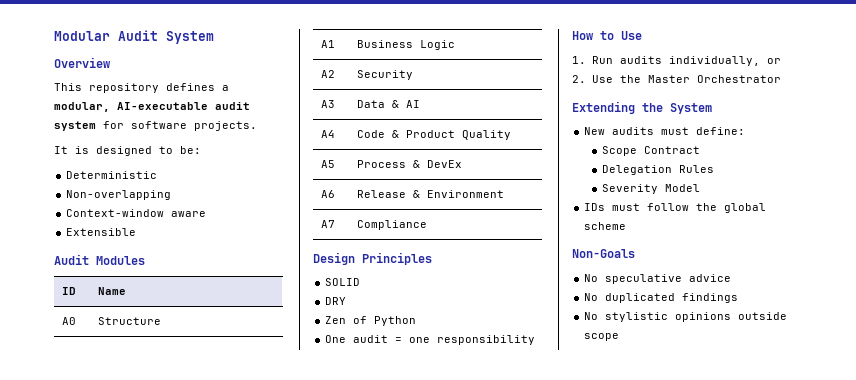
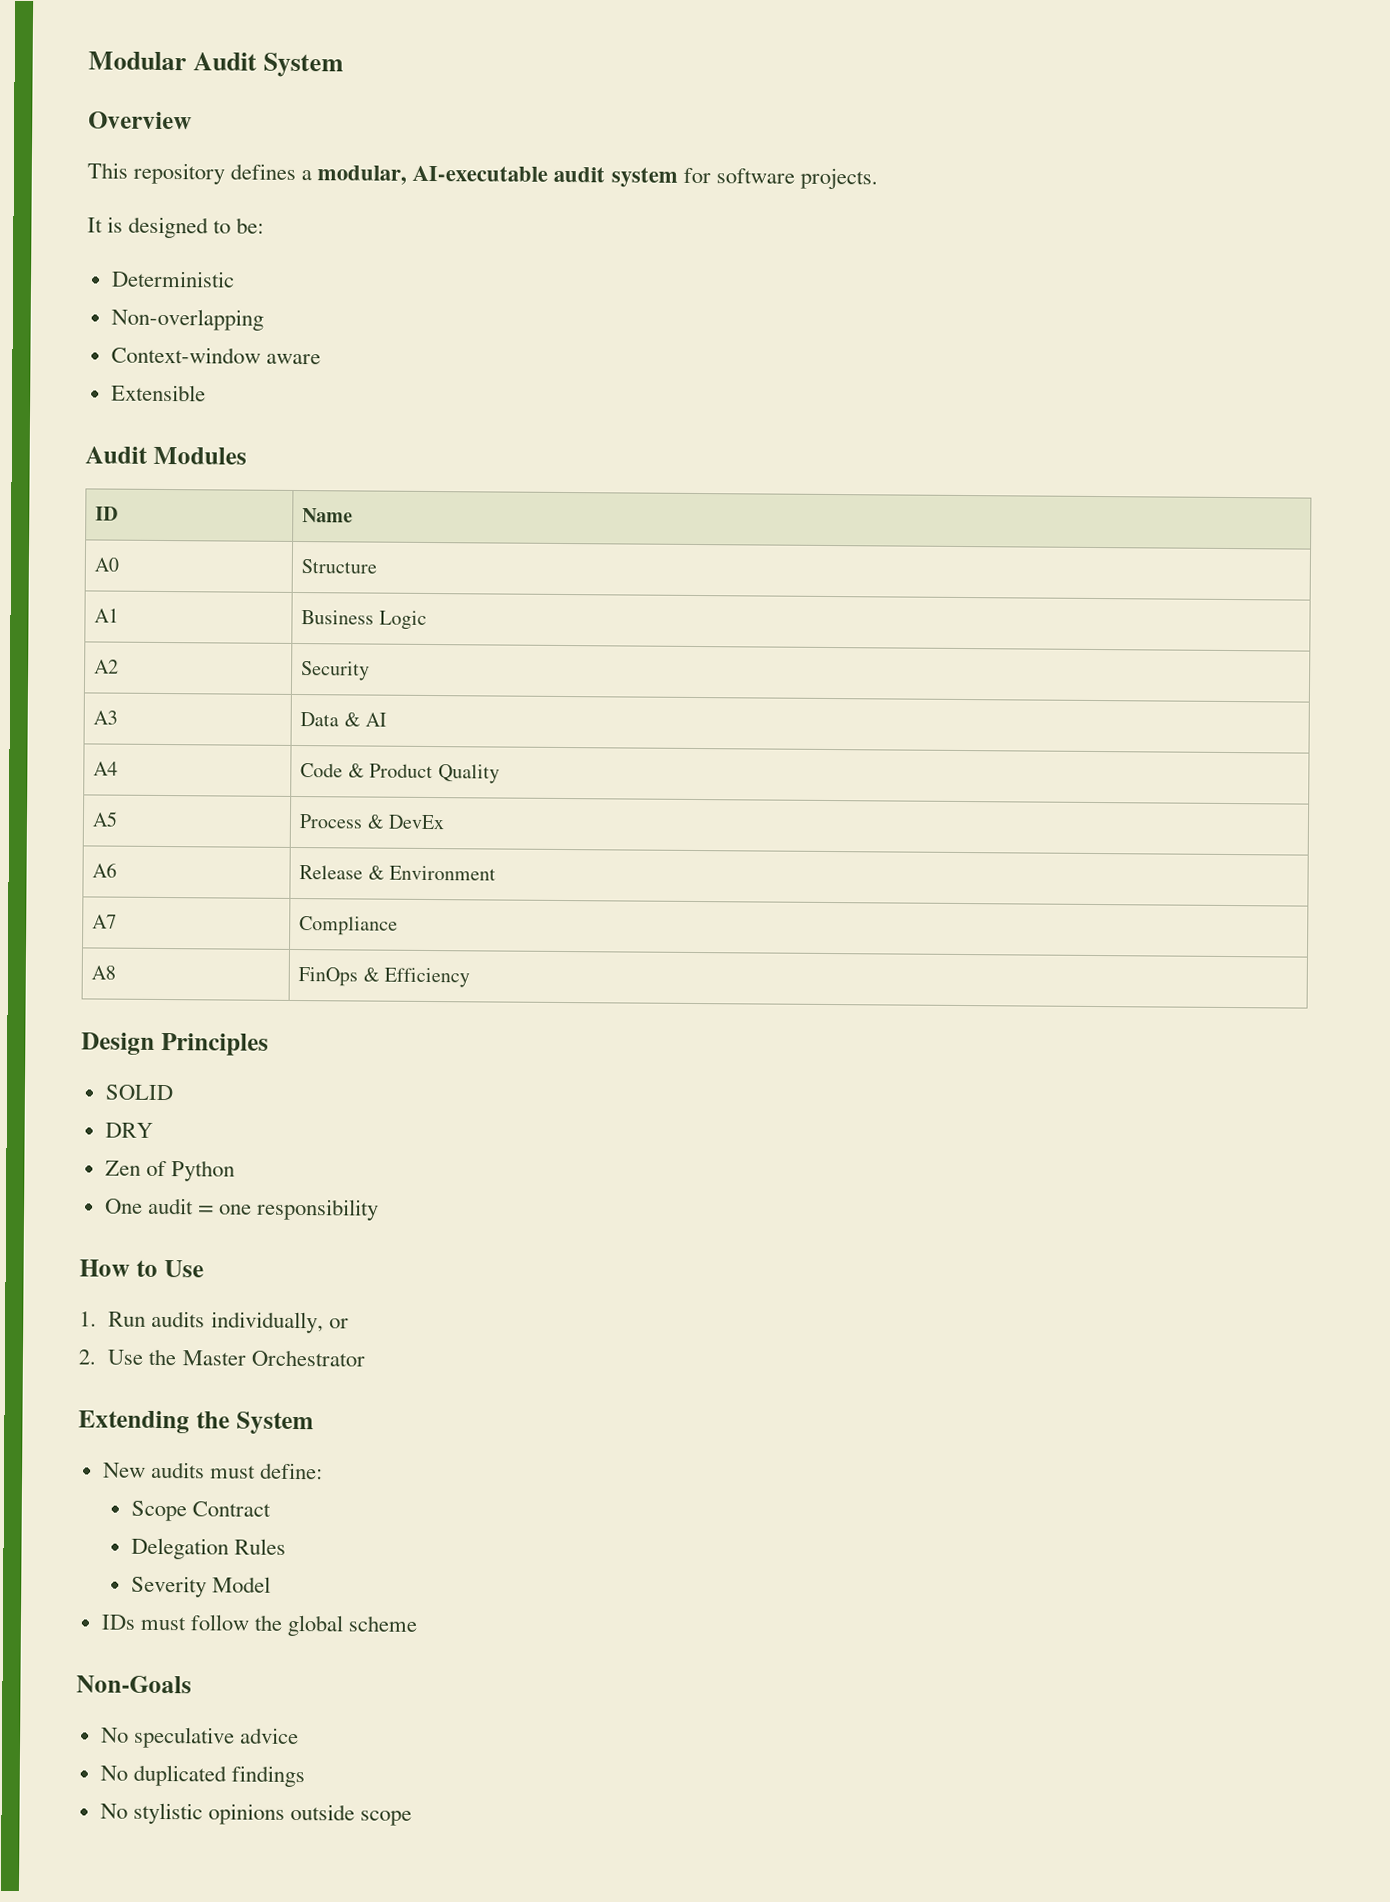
(427, 225) none -> [91,965,117,980] [298,967,471,988] // A8 | FinOps & Efficiency

